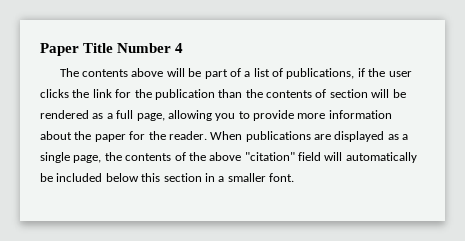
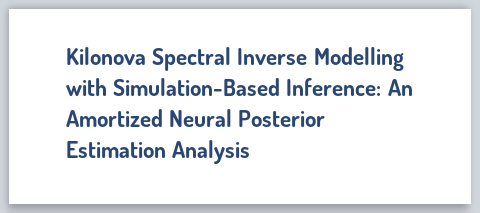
[40,43,184,56] [59,68,412,79] [40,89,406,100] [40,110,392,121] [40,131,409,142] [40,152,417,163] [40,173,294,182] Paper Title Number 4 // The contents above will be part of a list of publications, if the user clicks the link for the publication than the contents of section will be rendered as a full page, allowing you to provide more information about the paper for the reader. When publications are displayed as a single page, the contents of the above "citation" field will automatically be included below this section in a smaller font. -> [66,47,404,71] [66,78,413,96] [66,109,326,127] [66,140,251,164] Kilonova Spectral Inverse Modelling with Simulation-Based Inference: An Amortized Neural Posterior Estimation Analysis

